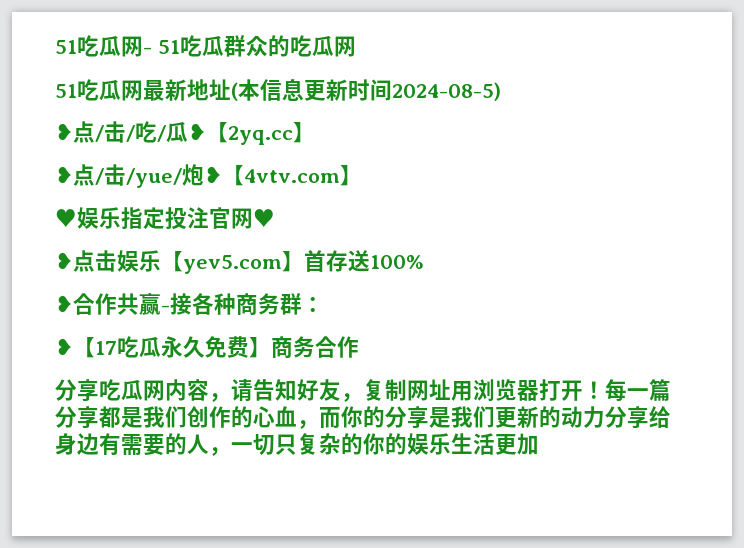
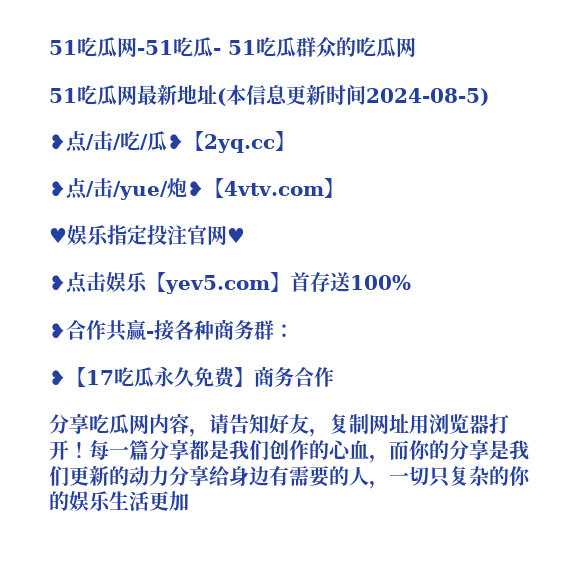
[55,35,143,57] 51吃瓜网 -> [49,37,213,58] 51吃瓜网-51吃瓜

